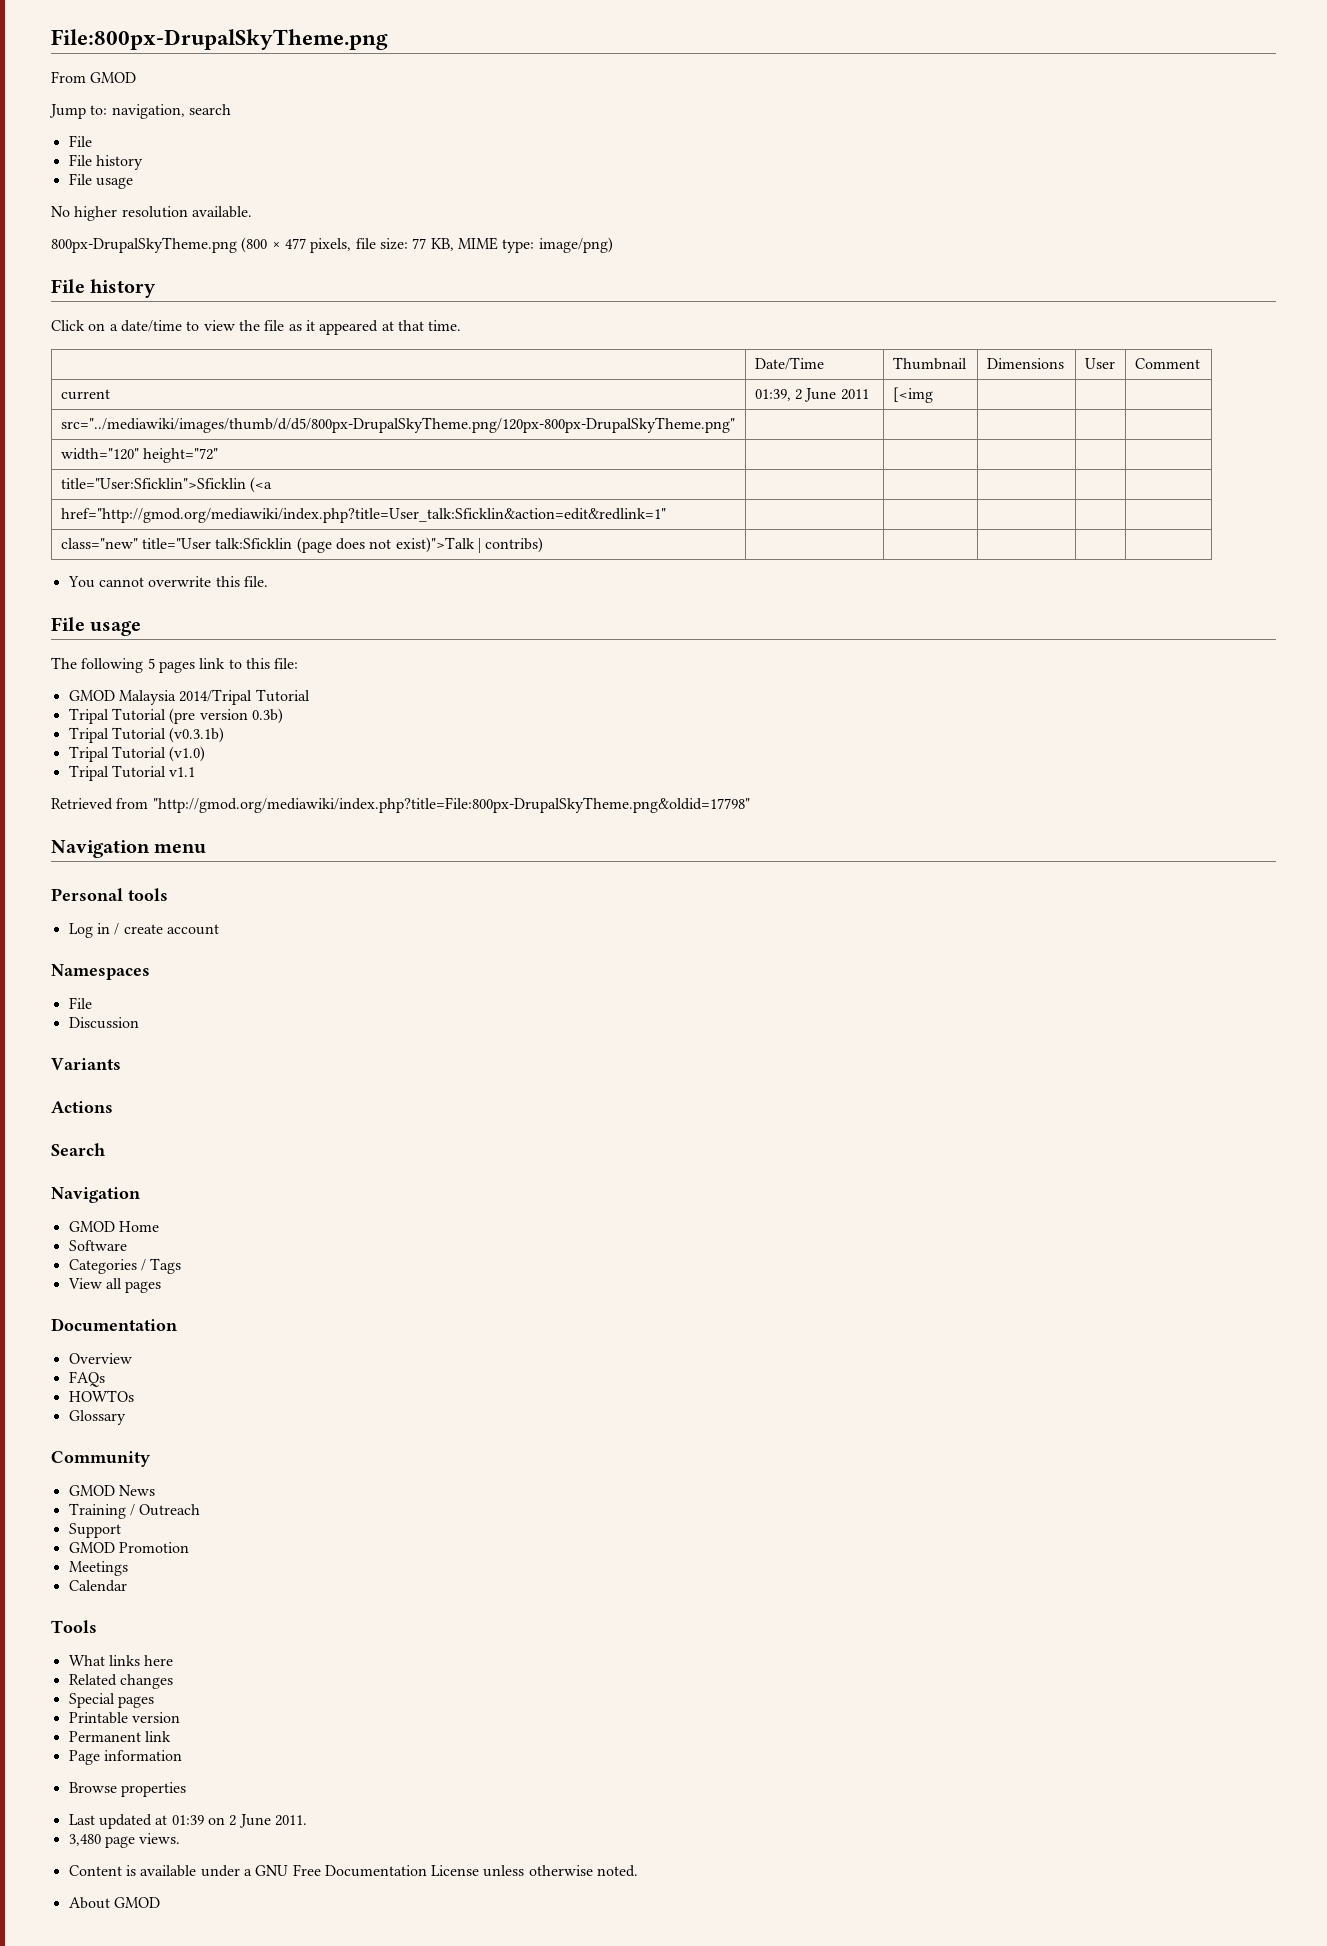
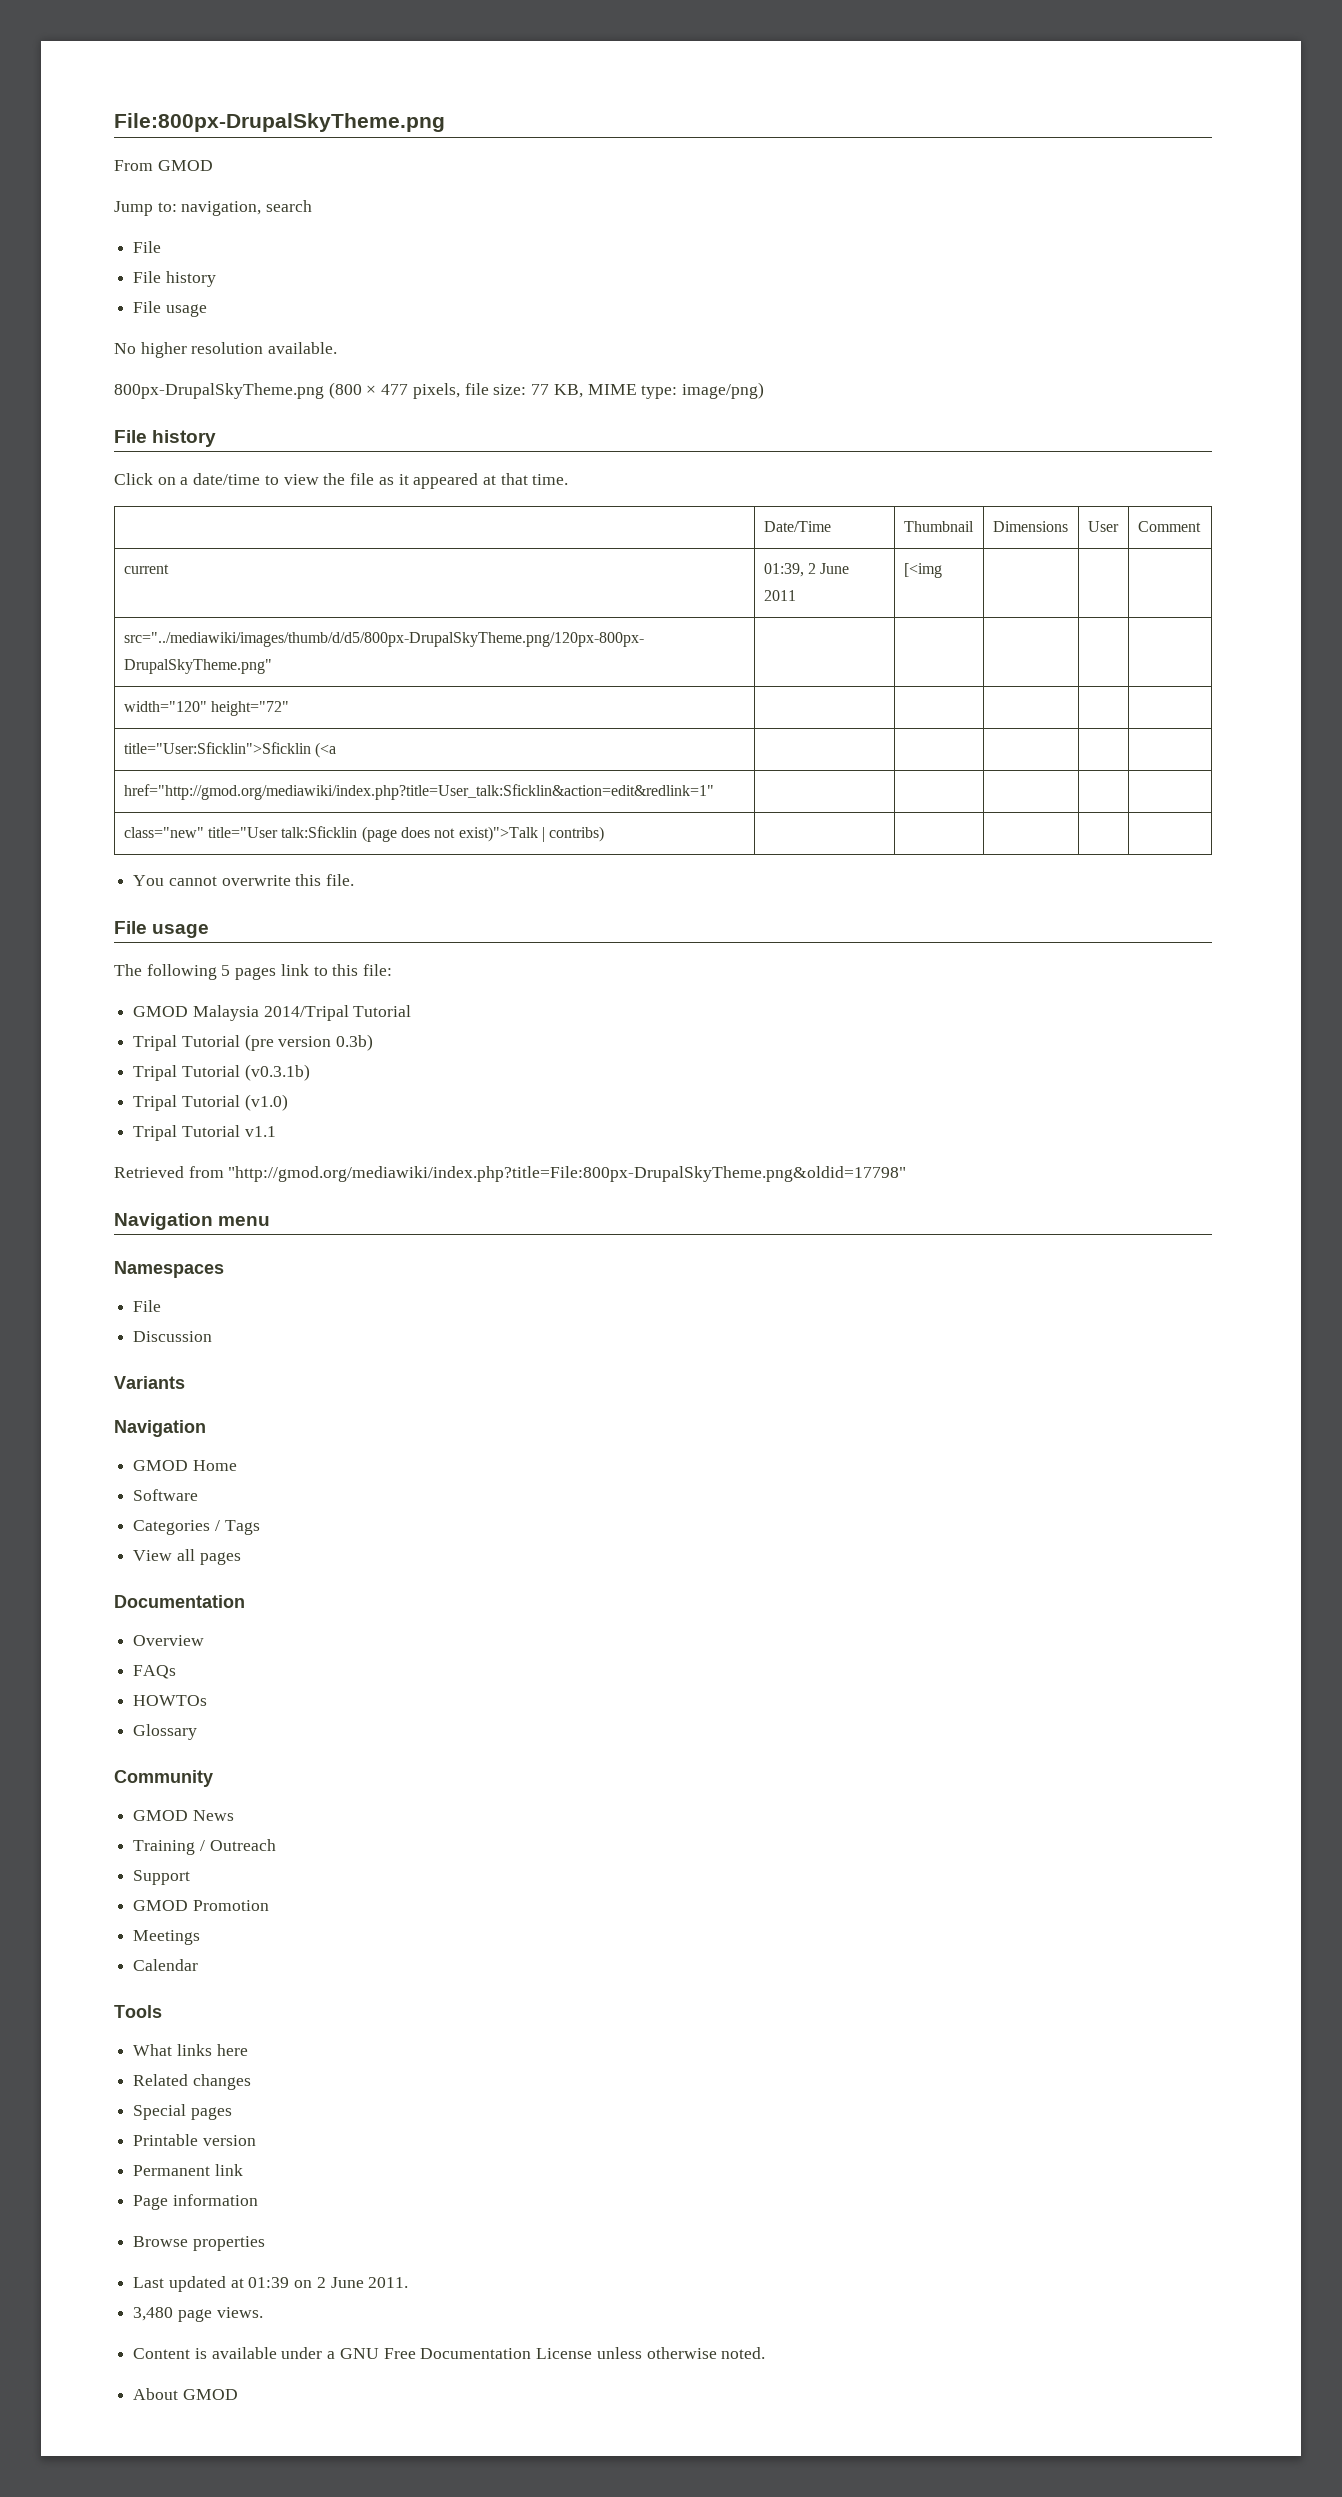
[51,888,168,901] [68,923,219,938] // Personal tools // Log in / create account -> (271, 1221) none
[51,1101,113,1113] [51,1143,105,1156] // Actions // Search -> (185, 1382) none

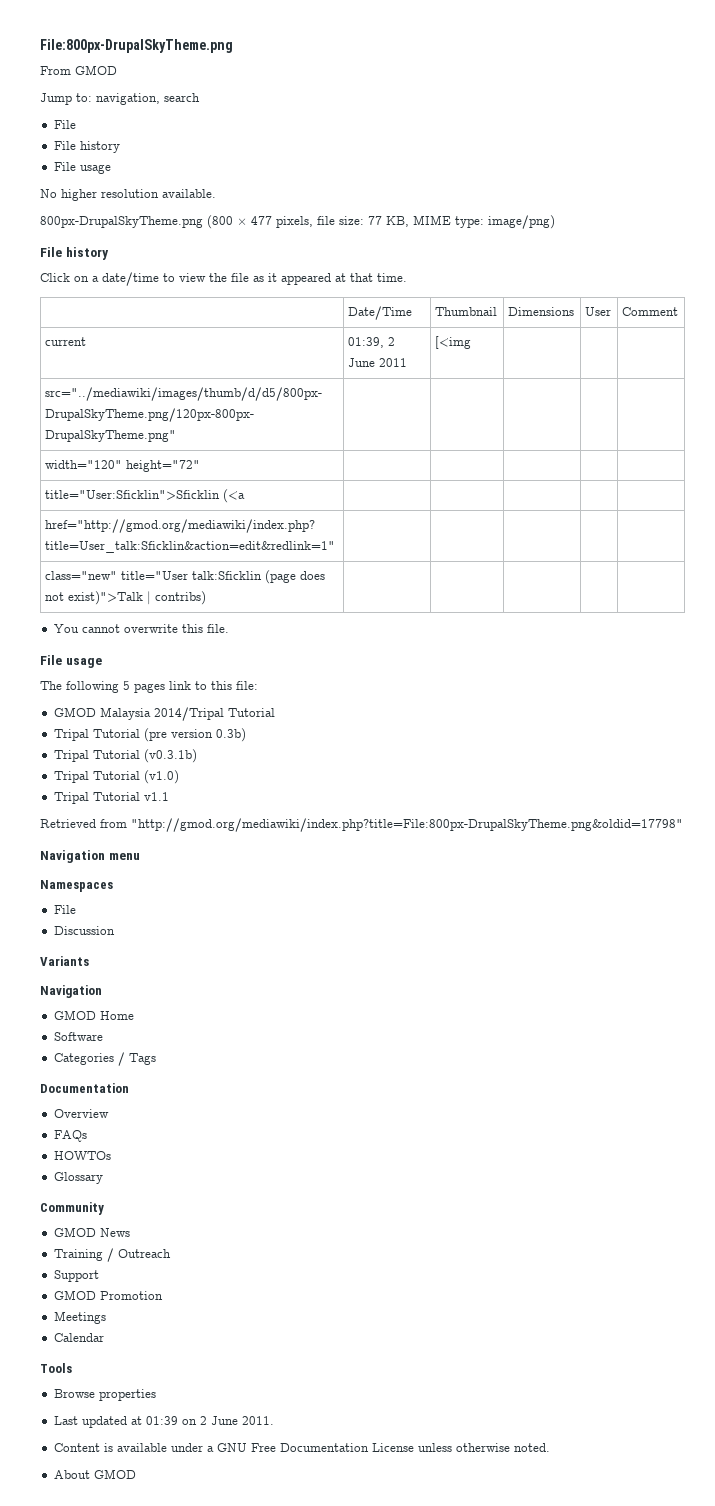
[133,1549,241,1565] // View all pages -> (156, 1059) none
[133,2044,248,2056] [133,2074,251,2090] [133,2104,232,2120] [133,2134,256,2146] [133,2164,243,2176] [133,2194,258,2210] // What links here // Related changes // Special pages // Printable version // Permanent link // Page information -> (72, 1368) none
[133,2307,263,2322] // 3,480 page views. -> (274, 1420) none

